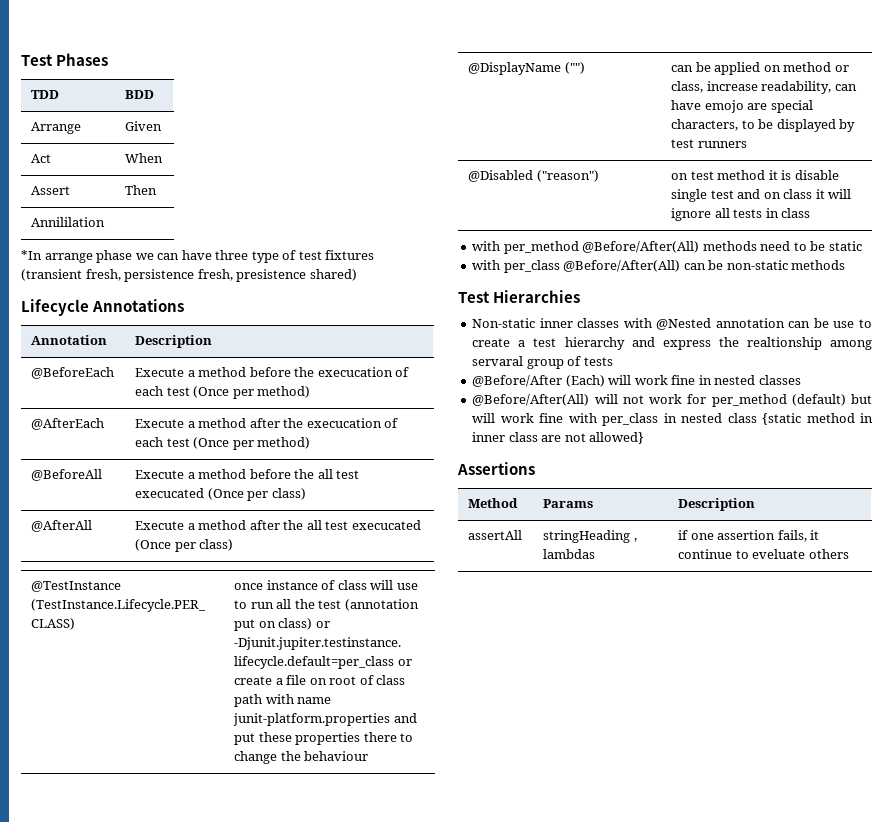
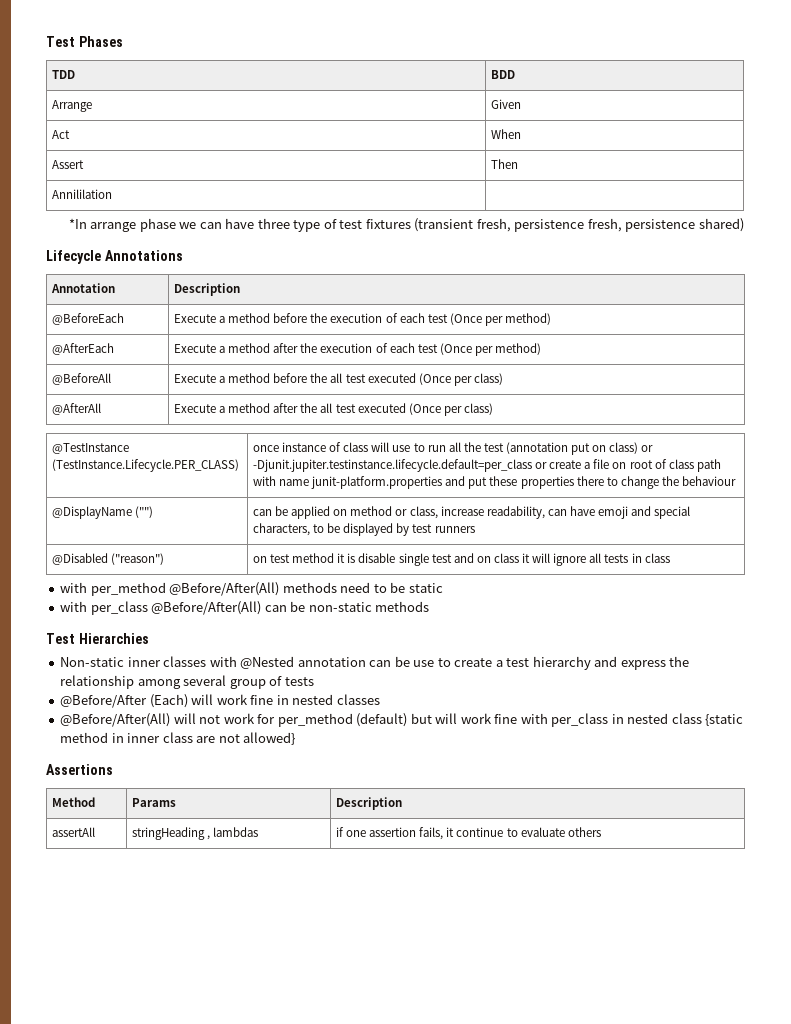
[236,269,307,282] presistence -> [625,219,696,232] persistence
[317,367,393,377] execucation -> [330,313,383,323] execution
[306,418,382,428] execucation -> [320,343,373,353] execution
[135,488,205,498] execucated -> [367,373,416,383] executed
[351,520,421,530] execucated -> [357,403,406,413] executed
[704,100,768,113] emojo are -> [598,506,652,519] emoji and
[746,337,872,350] [472,356,524,366] realtionship among servaral -> [60,675,227,689] relationship among several
[752,549,806,559] eveluate -> [520,827,565,837] evaluate

